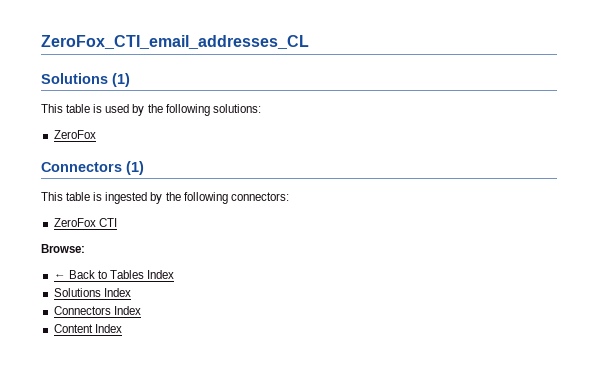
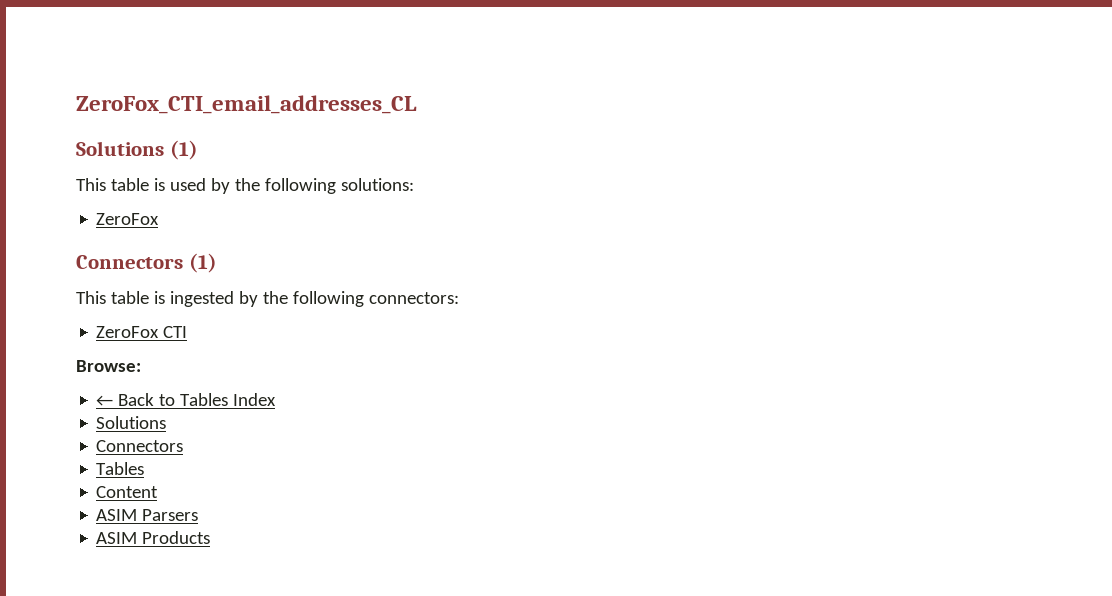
[103,288,131,297] [53,306,141,315] Index // Connectors Index -> [96,440,184,452] [96,462,145,475] // Connectors // Tables
[94,324,122,333] Index -> [96,509,199,521] [96,531,211,544] // ASIM Parsers // ASIM Products

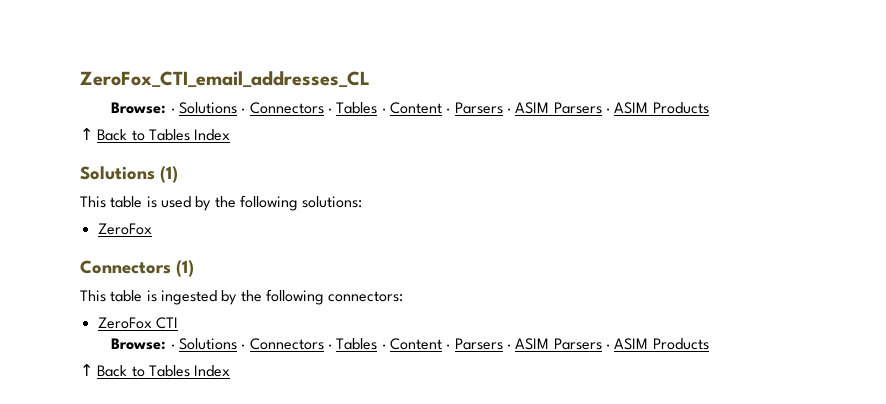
(417, 104) none -> [111,102,709,114] [80,128,231,141] // Browse: · Solutions · Connectors · Tables · Content · Parsers · ASIM Parsers · ASIM Products // ↑ Back to Tables Index
[96,393,277,406] [96,416,167,429] [96,440,184,452] [96,462,145,475] [96,486,159,498] [96,509,199,521] [96,531,211,544] // ← Back to Tables Index // Solutions // Connectors // Tables // Content // ASIM Parsers // ASIM Products -> [170,338,709,350] [80,364,231,377] · Solutions · Connectors · Tables · Content · Parsers · ASIM Parsers · ASIM Products // ↑ Back to Tables Index

